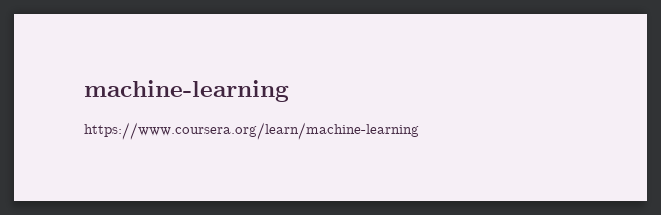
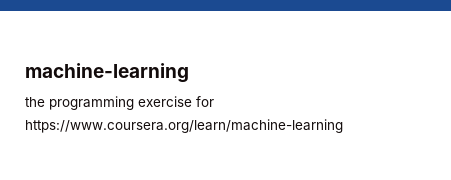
(289, 91) none -> [25,96,214,110] the programming exercise for

